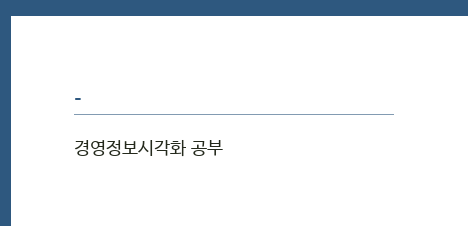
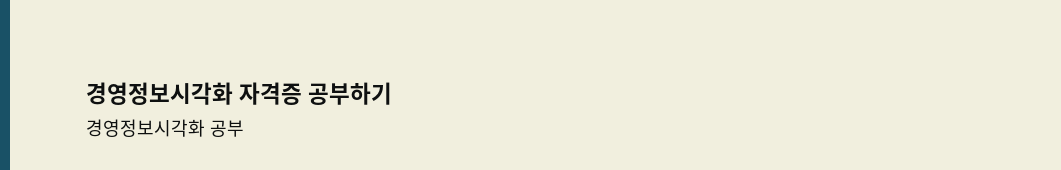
[74,98,82,105] - -> [86,82,393,105] 경영정보시각화 자격증 공부하기

